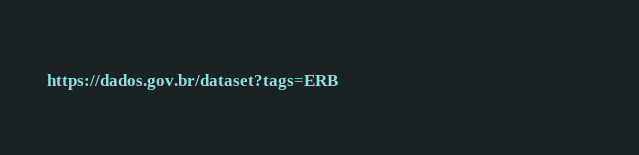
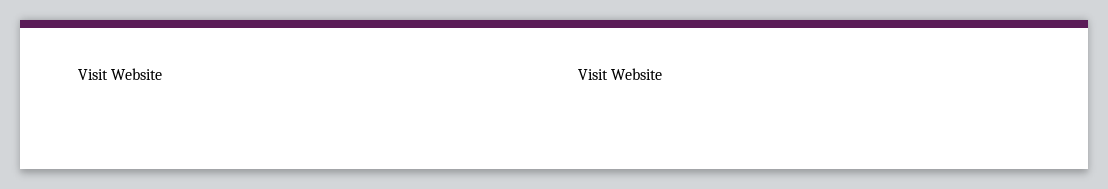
[47,74,338,90] https://dados.gov.br/dataset?tags=ERB -> [78,68,163,80] [578,68,663,80] Visit Website // Visit Website

